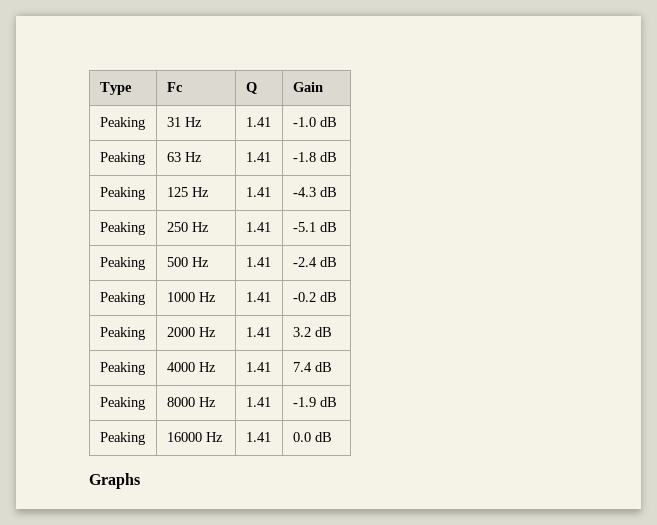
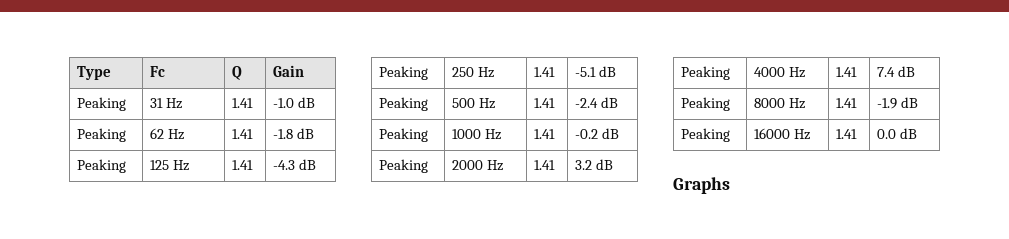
[166,152,181,162] 63 -> [150,128,165,139] 62

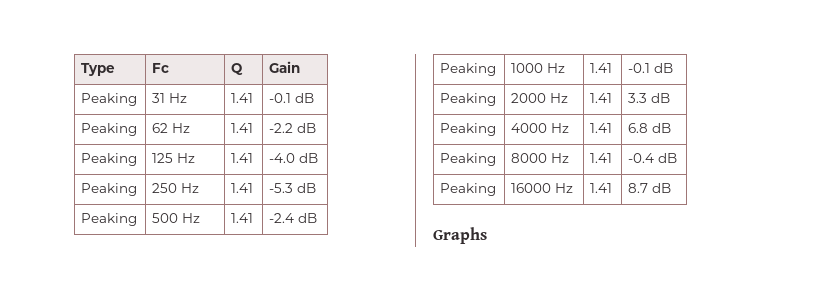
[273,98,295,108] -1.0 -> [269,93,292,103] -0.1
[273,129,294,139] -1.8 -> [269,123,294,133] -2.2
[273,160,296,170] -4.3 -> [269,153,296,163] -4.0
[575,67,597,77] -5.1 -> [269,183,294,193] -5.3
[575,129,599,139] -0.2 -> [628,63,651,73] -0.1
[575,160,593,170] 3.2 -> [628,93,648,103] 3.3
[877,67,896,77] 7.4 -> [628,123,649,133] 6.8
[877,98,898,109] -1.9 -> [628,153,655,163] -0.4
[877,129,897,139] 0.0 -> [628,183,649,193] 8.7

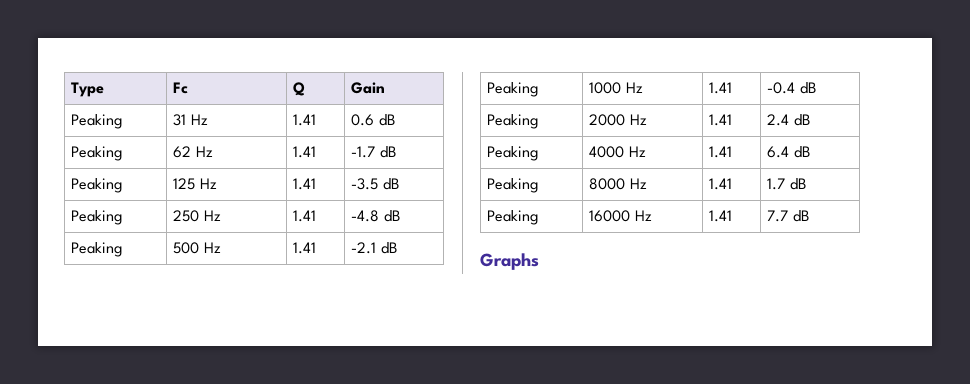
[269,93,292,103] -0.1 -> [351,114,375,126] 0.6
[269,123,294,133] -2.2 -> [351,146,376,158] -1.7
[269,153,296,163] -4.0 -> [351,178,379,190] -3.5
[269,183,294,193] -5.3 -> [351,210,380,222] -4.8
[269,213,295,223] -2.4 -> [351,242,377,254] -2.1
[628,63,651,73] -0.1 -> [767,82,796,94] -0.4
[628,93,648,103] 3.3 -> [767,114,790,126] 2.4
[628,123,649,133] 6.8 -> [767,146,790,158] 6.4
[628,153,655,163] -0.4 -> [767,178,786,190] 1.7
[628,183,649,193] 8.7 -> [767,210,789,222] 7.7

